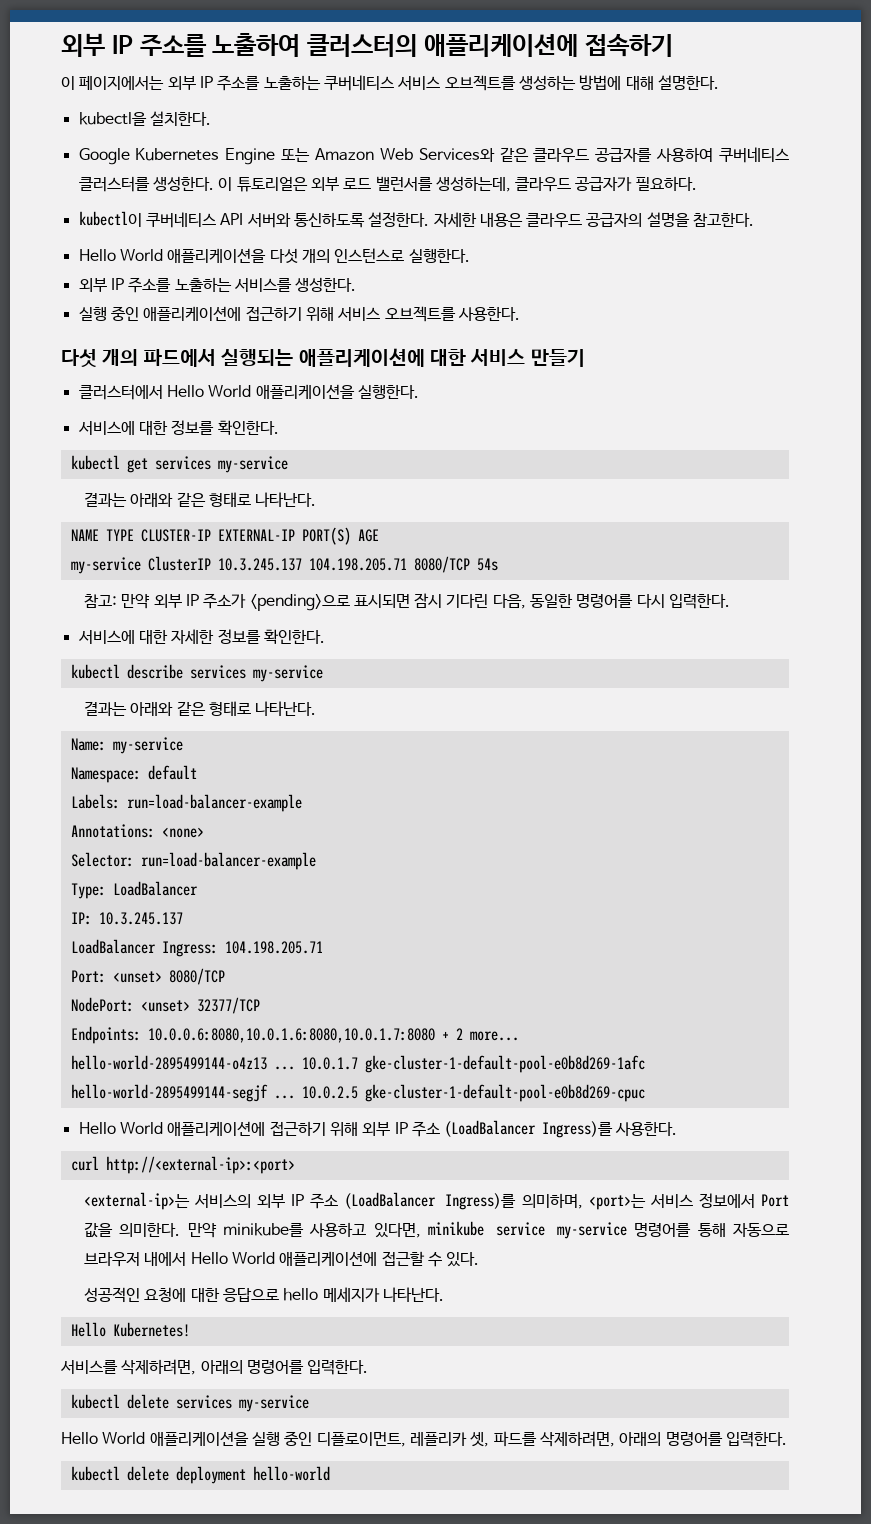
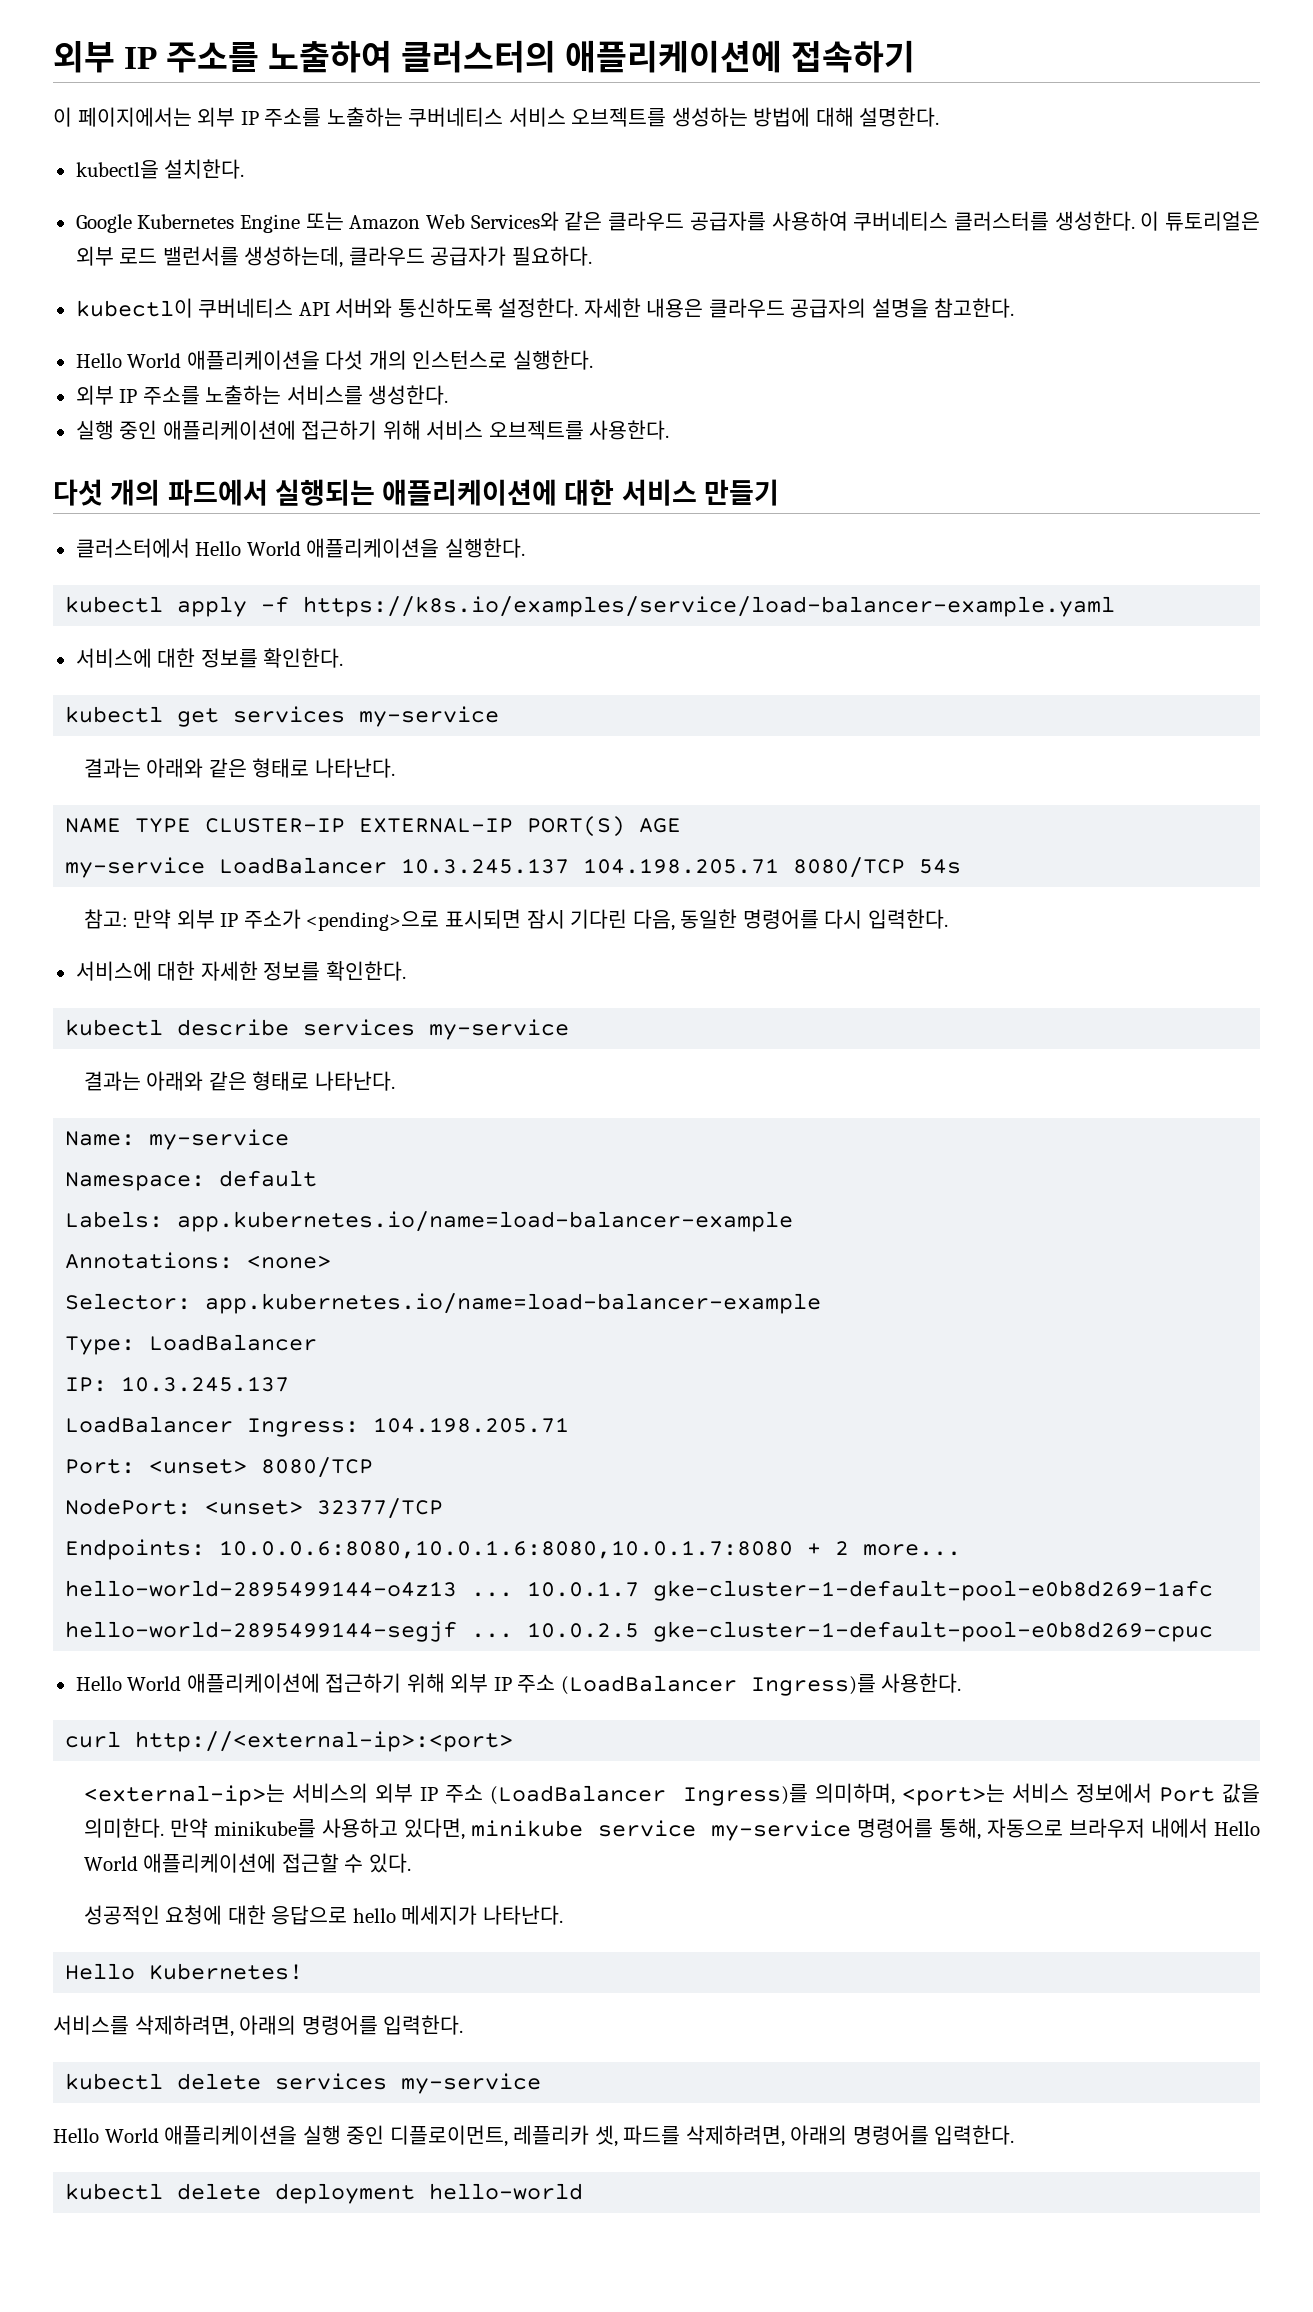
(419, 391) none -> [65,596,1116,617] // kubectl apply -f https://k8s.io/examples/service/load-balancer-example.yaml
[147,556,211,571] ClusterIP -> [219,857,388,874] LoadBalancer
[126,794,302,812] run=load-balancer-example -> [177,1211,794,1232] app.kubernetes.io/name=load-balancer-example
[140,852,316,870] run=load-balancer-example -> [205,1293,822,1314] app.kubernetes.io/name=load-balancer-example
[697,1223,726,1237] 통해 -> [939,1818,982,1840] 통해,

